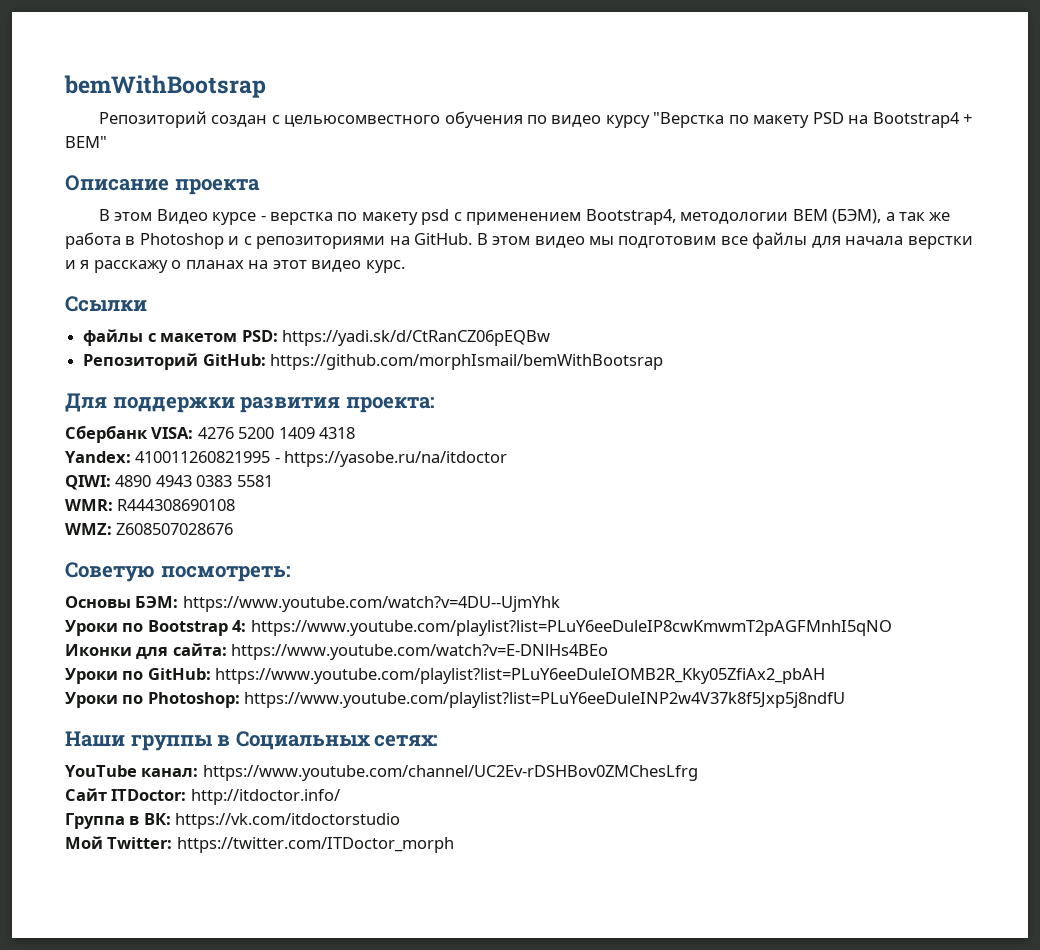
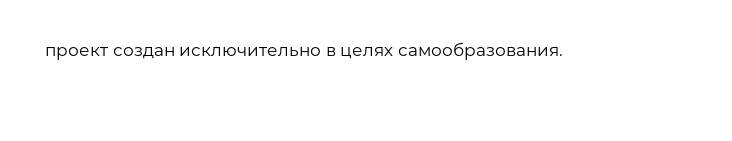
[64,75,266,98] [98,111,973,128] [65,136,107,148] [65,175,260,195] [98,209,951,225] [65,232,973,249] [65,260,405,273] [65,296,147,312] [83,329,550,346] [83,353,664,370] [65,393,435,413] [65,425,356,443] [65,451,508,467] [65,475,273,490] [65,499,236,511] [65,523,234,535] [65,562,291,582] [65,596,560,612] [65,620,892,636] [65,643,609,660] [65,668,826,684] [65,692,846,708] [65,731,439,751] [65,765,698,781] [65,788,340,805] [65,813,401,829] [65,836,454,853] bemWithBootsrap // Репозиторий создан с цельюсомвестного обучения по видео курсу "Верстка по макету PSD на Bootstrap4 + BEM" // Описание проекта // В этом Видео курсе - верстка по макету psd с применением Bootstrap4, методологии BEM (БЭМ), а так же работа в Photoshop и с репозиториями на GitHub. В этом видео мы подготовим все файлы для начала верстки и я расскажу о планах на этот видео курс. // Ссылки // файлы с макетом PSD: https://yadi.sk/d/CtRanCZ06pEQBw // Репозиторий GitHub: https://github.com/morphIsmail/bemWithBootsrap // Для поддержки развития проекта: // Сбербанк VISA: 4276 5200 1409 4318 // Yandex: 410011260821995 - https://yasobe.ru/na/itdoctor // QIWI: 4890 4943 0383 5581 // WMR: R444308690108 // WMZ: Z608507028676 // Советую посмотреть: // Основы БЭМ: https://www.youtube.com/watch?v=4DU--UjmYhk // Уроки по Bootstrap 4: https://www.youtube.com/playlist?list=PLuY6eeDuleIP8cwKmwmT2pAGFMnhI5qNO // Иконки для сайта: https://www.youtube.com/watch?v=E-DNlHs4BEo // Уроки по GitHub: https://www.youtube.com/playlist?list=PLuY6eeDuleIOMB2R_Kky05ZfiAx2_pbAH // Уроки по Photoshop: https://www.youtube.com/playlist?list=PLuY6eeDuleINP2w4V37k8f5Jxp5j8ndfU // Наши группы в Социальных сетях: // YouTube канал: https://www.youtube.com/channel/UC2Ev-rDSHBov0ZMChesLfrg // Сайт ITDoctor: http://itdoctor.info/ // Группа в ВК: https://vk.com/itdoctorstudio // Мой Twitter: https://twitter.com/ITDoctor_morph -> [45,42,563,60] проект создан исключительно в целях самообразования.

